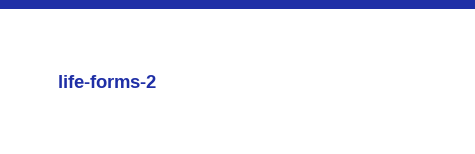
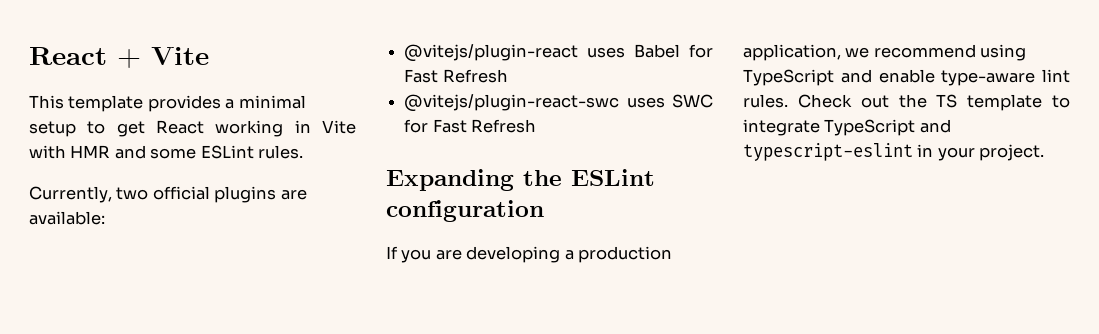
[58,75,156,88] life-forms-2 -> [29,47,209,68] [29,95,306,112] [29,120,356,137] [29,145,304,159] [29,186,307,203] [29,211,105,225] [404,44,713,62] [404,69,508,83] [404,94,713,112] [404,119,537,133] [386,169,655,191] [386,200,544,222] [386,246,673,263] [743,44,1027,61] [743,69,1070,86] [743,94,1070,111] [743,119,951,136] [743,143,1045,161] React + Vite // This template provides a minimal setup to get React working in Vite with HMR and some ESLint rules. // Currently, two official plugins are available: // @vitejs/plugin-react uses Babel for Fast Refresh // @vitejs/plugin-react-swc uses SWC for Fast Refresh // Expanding the ESLint configuration // If you are developing a production application, we recommend using TypeScript and enable type-aware lint rules. Check out the TS template to integrate TypeScript and typescript-eslint in your project.

